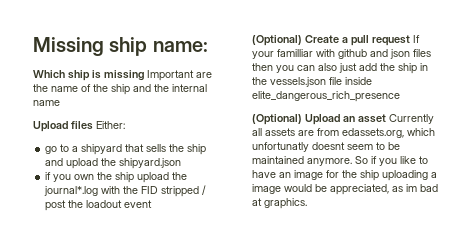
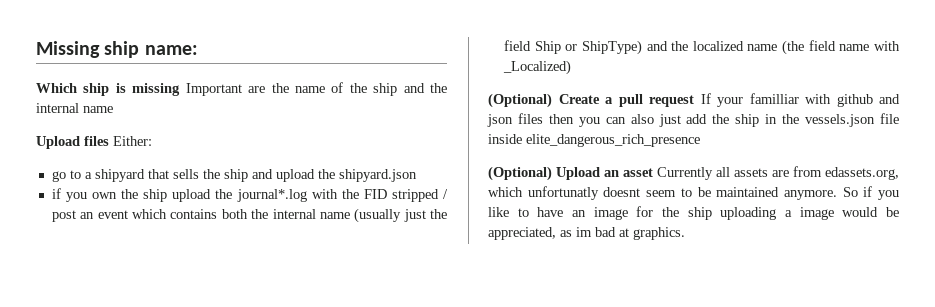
[68,200,153,208] the loadout event -> [80,208,448,223] [503,40,900,55] [502,60,571,75] an event which contains both the internal name (usually just the field Ship or ShipType) and the localized name (the field name with _Localized)

